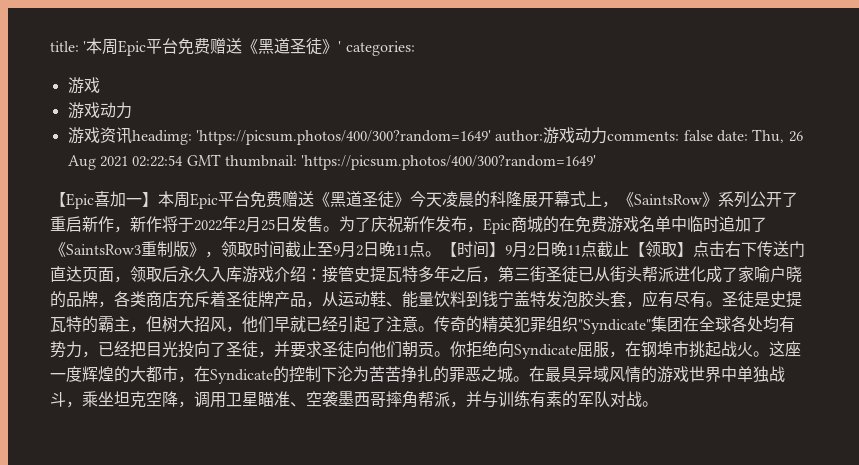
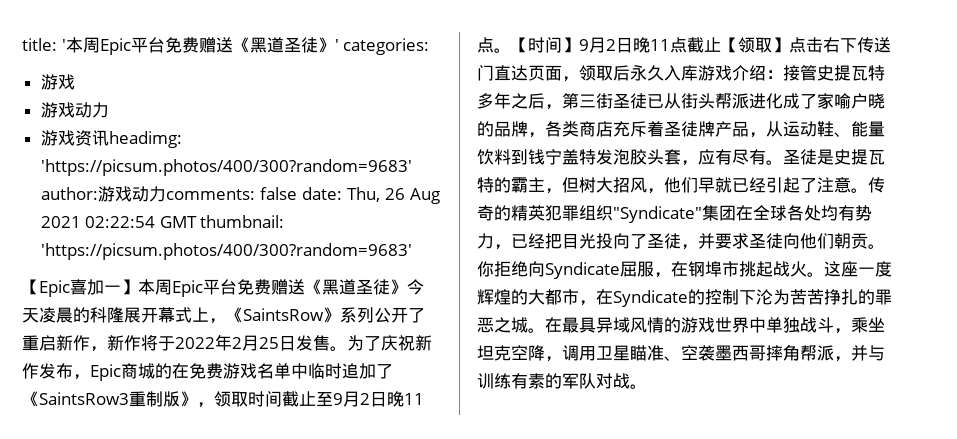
[195,130,491,145] 'https://picsum.photos/400/300?random=1649' -> [40,159,412,176] 'https://picsum.photos/400/300?random=9683'
[301,155,597,170] 'https://picsum.photos/400/300?random=1649' -> [40,243,412,260] 'https://picsum.photos/400/300?random=9683'

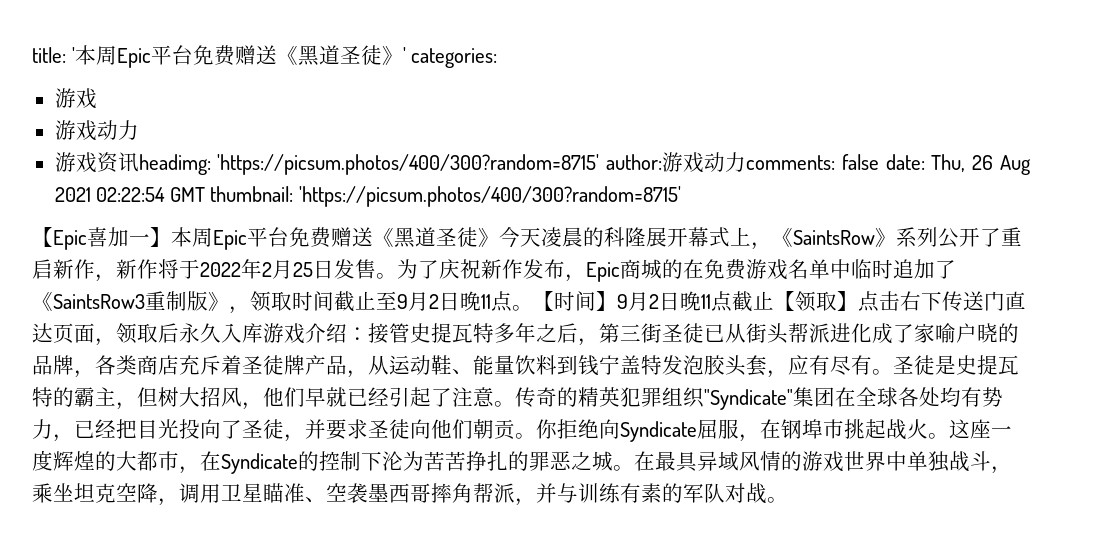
[40,159,412,176] 'https://picsum.photos/400/300?random=9683' -> [217,154,600,175] 'https://picsum.photos/400/300?random=8715'
[40,243,412,260] 'https://picsum.photos/400/300?random=9683' -> [298,186,681,207] 'https://picsum.photos/400/300?random=8715'

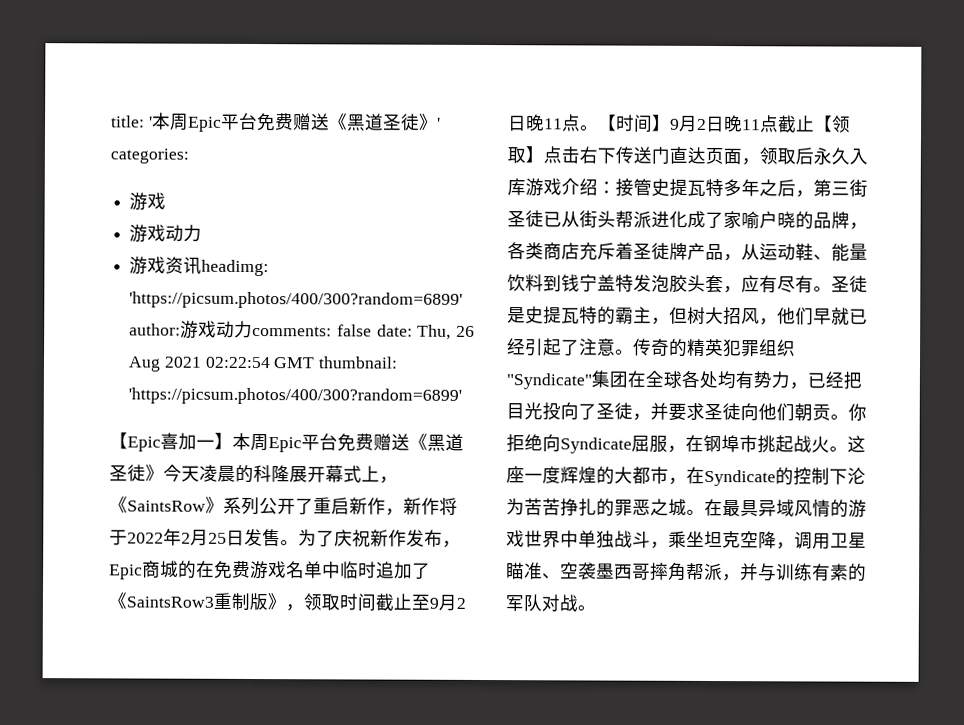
[217,154,600,175] 'https://picsum.photos/400/300?random=8715' -> [129,291,464,309] 'https://picsum.photos/400/300?random=6899'
[298,186,681,207] 'https://picsum.photos/400/300?random=8715' -> [128,387,463,405] 'https://picsum.photos/400/300?random=6899'

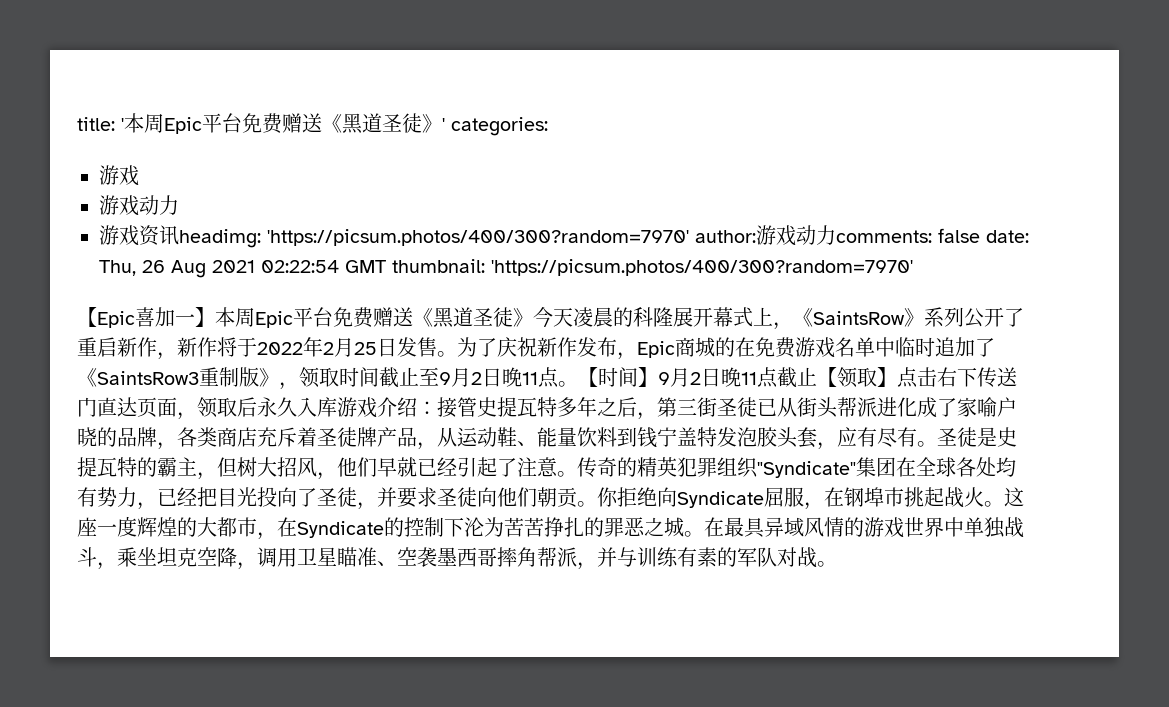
[129,291,464,309] 'https://picsum.photos/400/300?random=6899' -> [267,229,689,246] 'https://picsum.photos/400/300?random=7970'
[128,387,463,405] 'https://picsum.photos/400/300?random=6899' -> [491,259,913,276] 'https://picsum.photos/400/300?random=7970'

